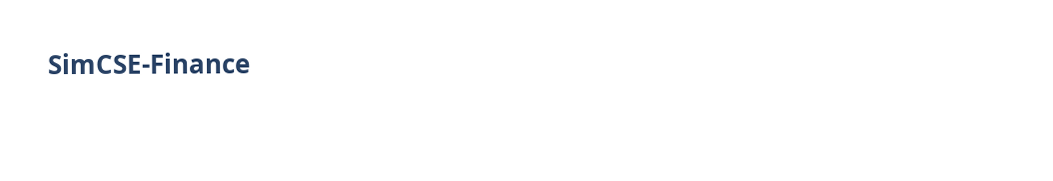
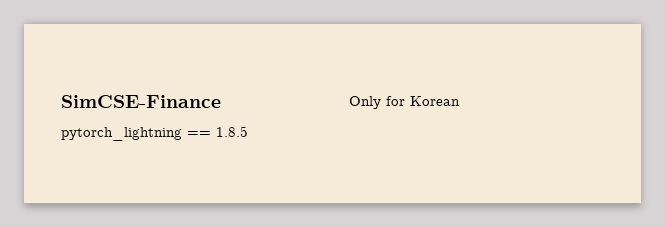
(250, 63) none -> [61,126,248,141] [349,96,460,109] // pytorch_lightning == 1.8.5 // Only for Korean

